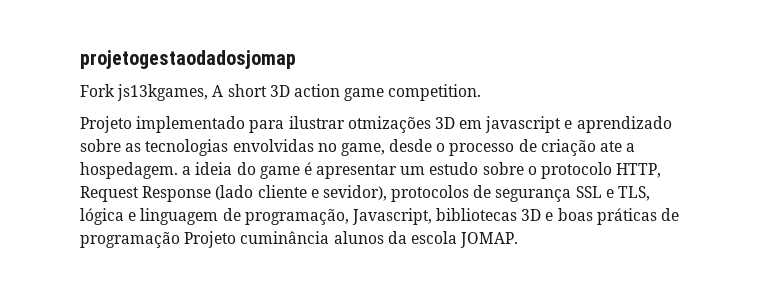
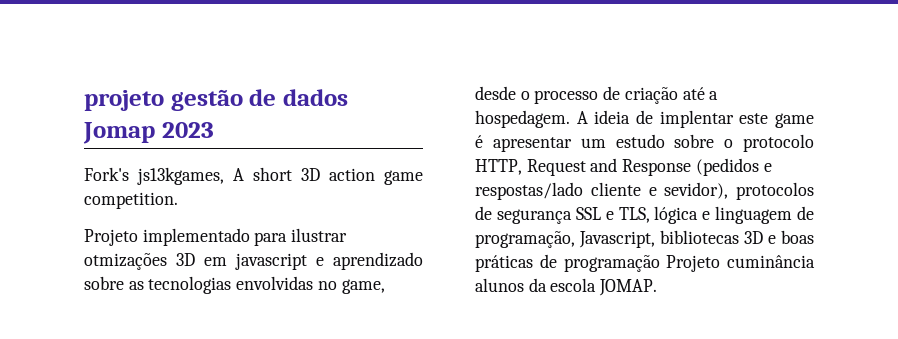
[80,50,296,69] [80,84,115,97] projetogestaodadosjomap // Fork -> [84,89,348,111] [83,122,214,144] [84,167,129,181] projeto gestão de dados Jomap 2023 // Fork's
[600,141,623,152] ate -> [682,87,705,100] até
[182,162,256,175] a ideia do -> [576,110,769,128] A ideia de implentar este
[142,185,254,202] Response (lado -> [590,158,772,176] [475,182,583,200] and Response (pedidos e respostas/lado

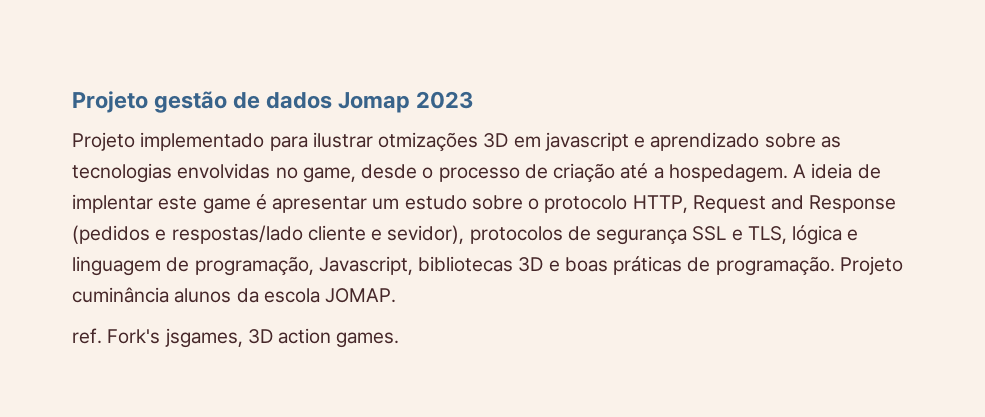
[84,90,164,111] projeto -> [72,91,148,113] Projeto
[84,167,423,185] [84,192,178,209] // Fork's js13kgames, A short 3D action game competition. -> (474, 100) none
[563,255,660,272] programação -> [715,256,835,276] programação.
(658, 287) none -> [72,328,400,348] // ref. Fork's jsgames, 3D action games.

